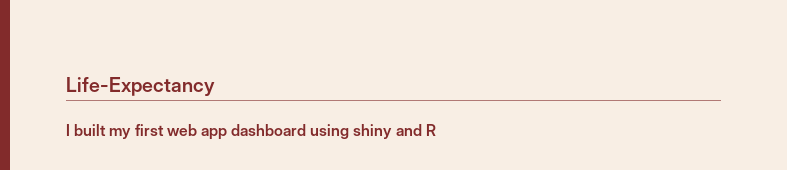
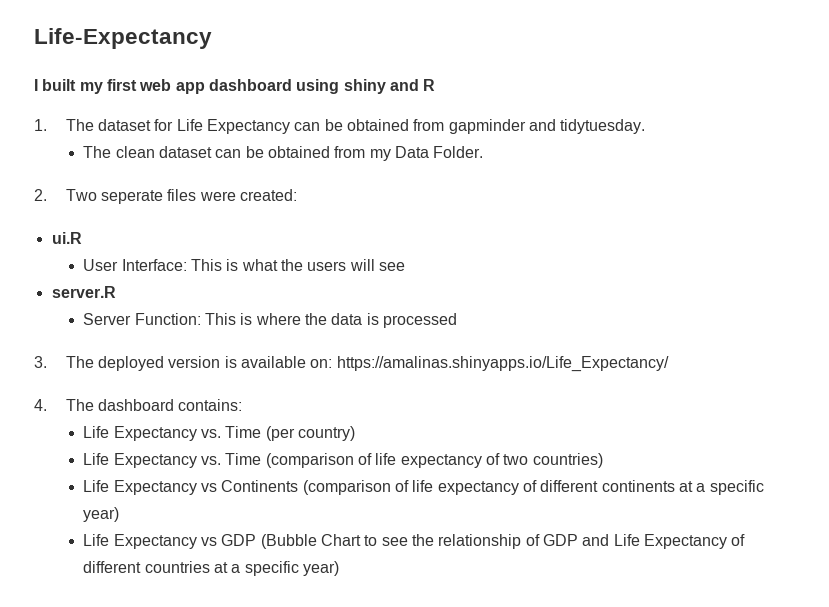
(436, 130) none -> [34,119,646,134] [83,146,484,161] [34,189,298,204] [51,232,82,244] [83,259,405,271] [51,286,116,298] [83,313,457,328] [34,356,669,372] [34,399,243,411] [83,426,356,441] [83,453,603,468] [83,480,764,495] [83,507,120,522] [83,534,746,549] [83,561,340,576] // 1. The dataset for Life Expectancy can be obtained from gapminder and tidytuesday. // The clean dataset can be obtained from my Data Folder. // 2. Two seperate files were created: // ui.R // User Interface: This is what the users will see // server.R // Server Function: This is where the data is processed // 3. The deployed version is available on: https://amalinas.shinyapps.io/Life_Expectancy/ // 4. The dashboard contains: // Life Expectancy vs. Time (per country) // Life Expectancy vs. Time (comparison of life expectancy of two countries) // Life Expectancy vs Continents (comparison of life expectancy of different continents at a specific year) // Life Expectancy vs GDP (Bubble Chart to see the relationship of GDP and Life Expectancy of different countries at a specific year)

